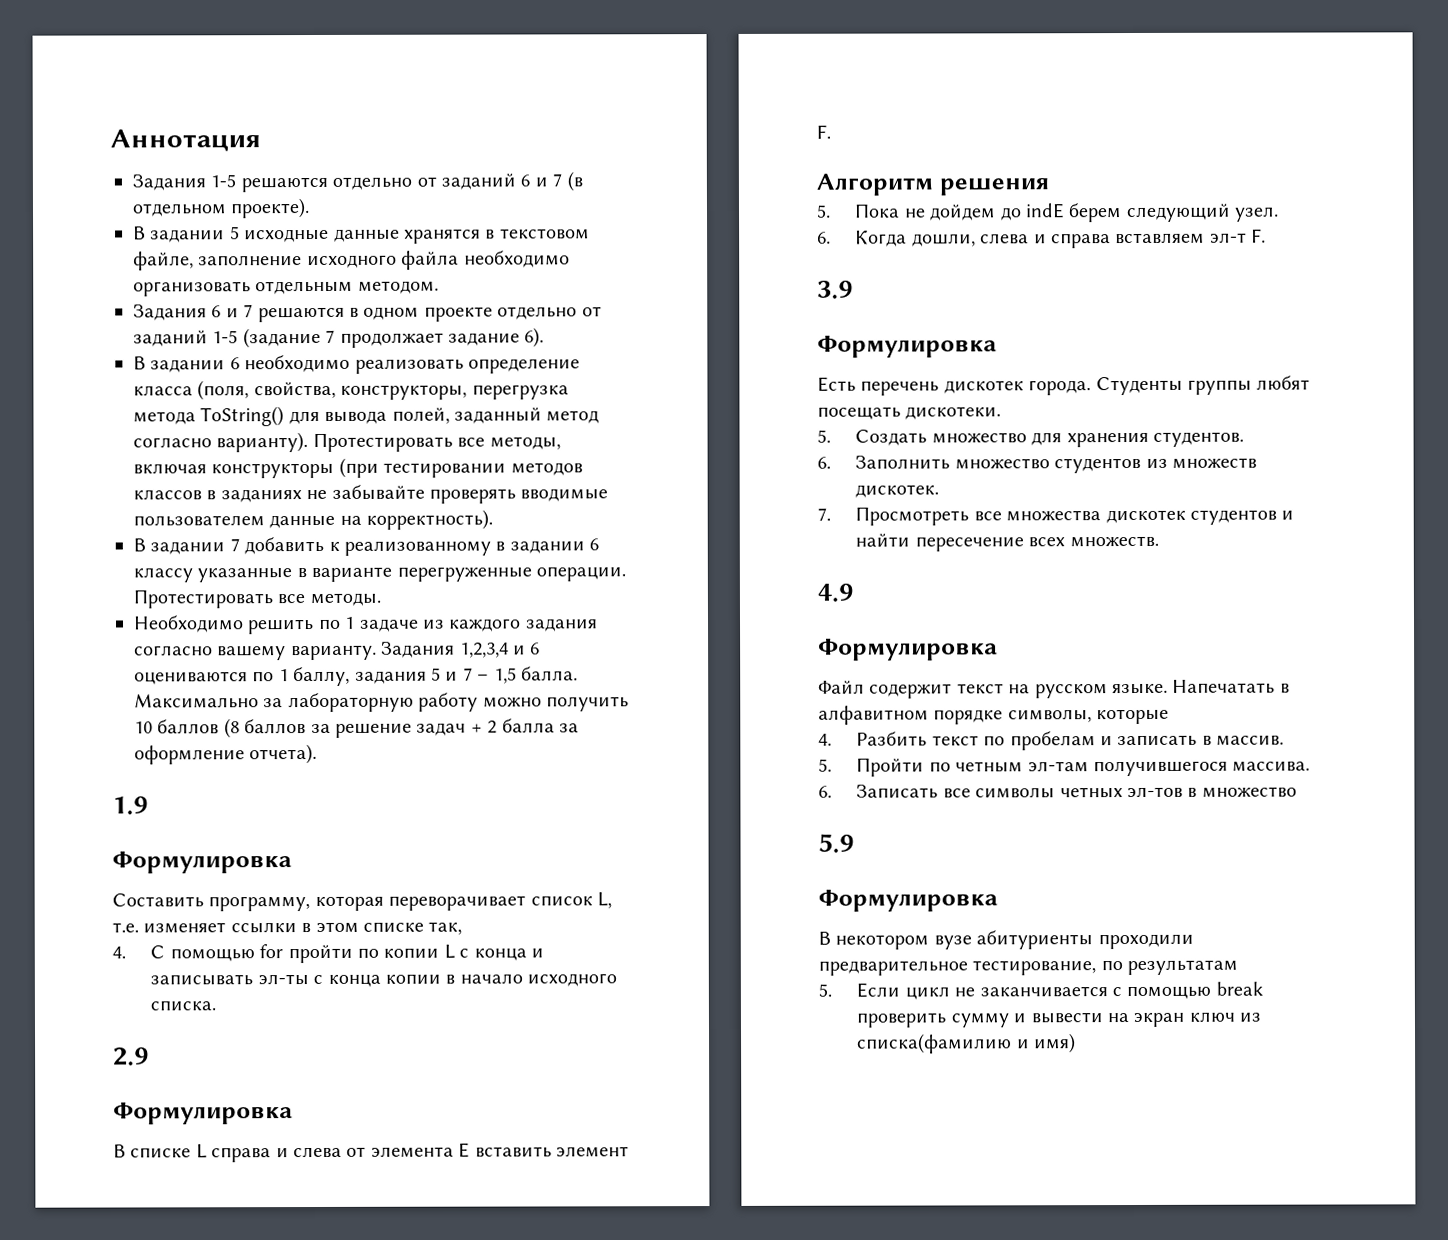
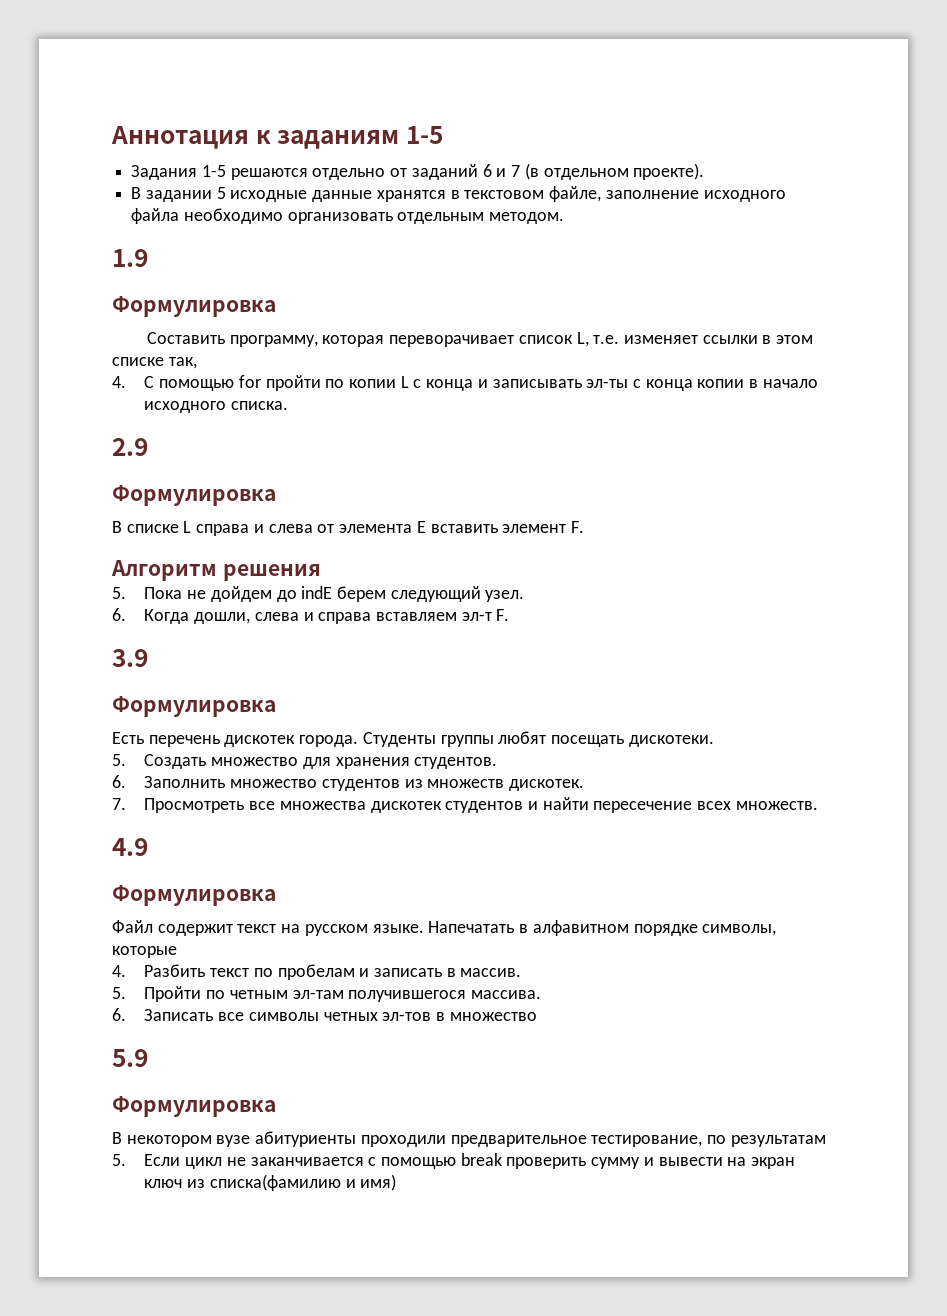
(261, 140) none -> [255,126,443,149] к заданиям 1-5
[133,304,602,323] [133,327,545,349] [133,354,580,374] [133,380,569,401] [133,406,600,427] [133,432,561,453] [133,457,583,479] [133,484,609,504] [133,509,494,530] [133,536,600,556] [133,566,626,583] [133,589,381,609] [133,615,598,635] [134,641,541,661] [134,666,578,687] [134,692,629,713] [134,718,579,739] [134,743,318,765] // Задания 6 и 7 решаются в одном проекте отдельно от заданий 1-5 (задание 7 продолжает задание 6). // В задании 6 необходимо реализовать определение класса (поля, свойства, конструкторы, перегрузка метода ToString() для вывода полей, заданный метод согласно варианту). Протестировать все методы, включая конструкторы (при тестировании методов классов в заданиях не забывайте проверять вводимые пользователем данные на корректность). // В задании 7 добавить к реализованному в задании 6 классу указанные в варианте перегруженные операции. Протестировать все методы. // Необходимо решить по 1 задаче из каждого задания согласно вашему варианту. Задания 1,2,3,4 и 6 оцениваются по 1 баллу, задания 5 и 7 – 1,5 балла. Максимально за лабораторную работу можно получить 10 баллов (8 баллов за решение задач + 2 балла за оформление отчета). -> (565, 218) none

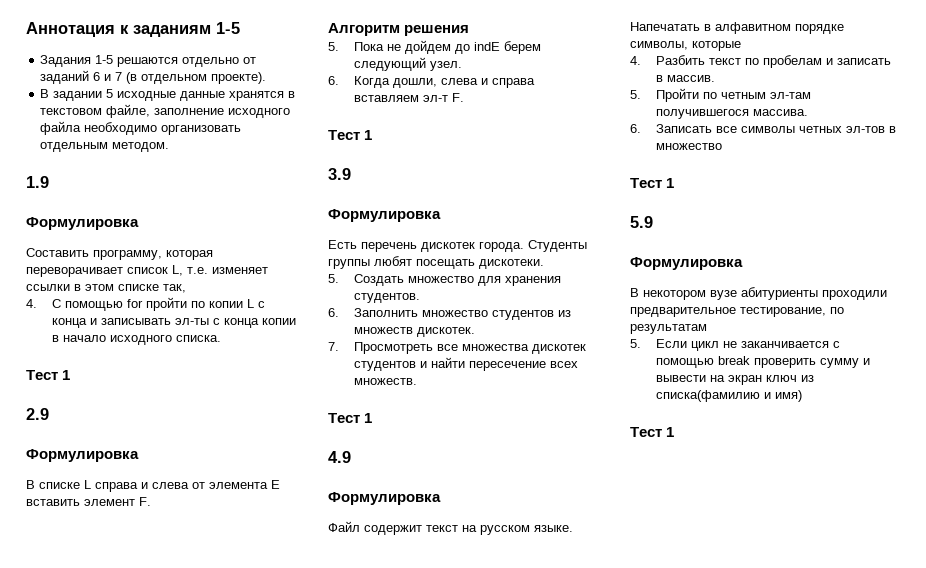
(289, 405) none -> [26,370,71,380] // Тест 1
(510, 615) none -> [328,130,373,140] // Тест 1
(818, 805) none -> [328,413,373,423] // Тест 1
(537, 1016) none -> [630,178,675,188] // Тест 1
(397, 1182) none -> [630,427,675,437] // Тест 1

